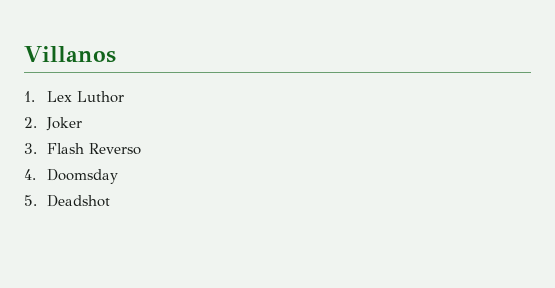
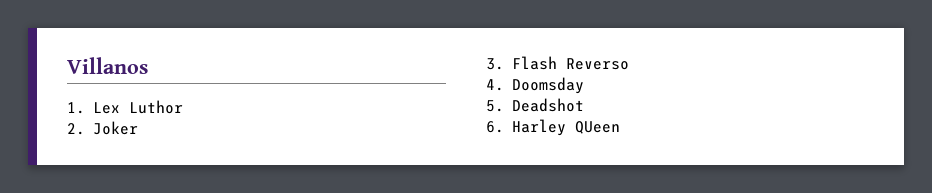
(111, 201) none -> [486,119,620,136] // 6. Harley QUeen

